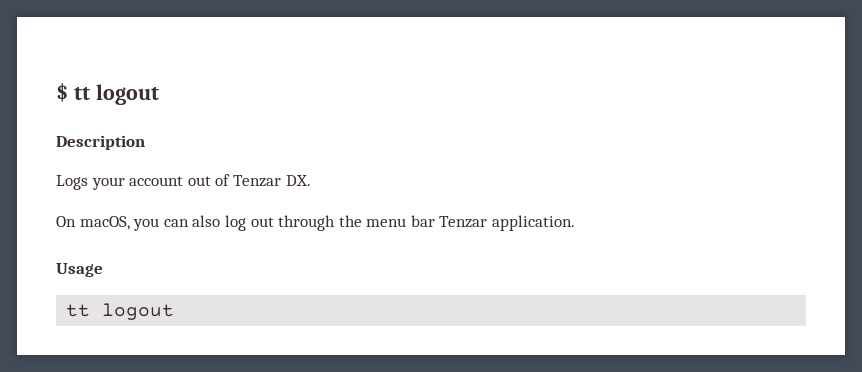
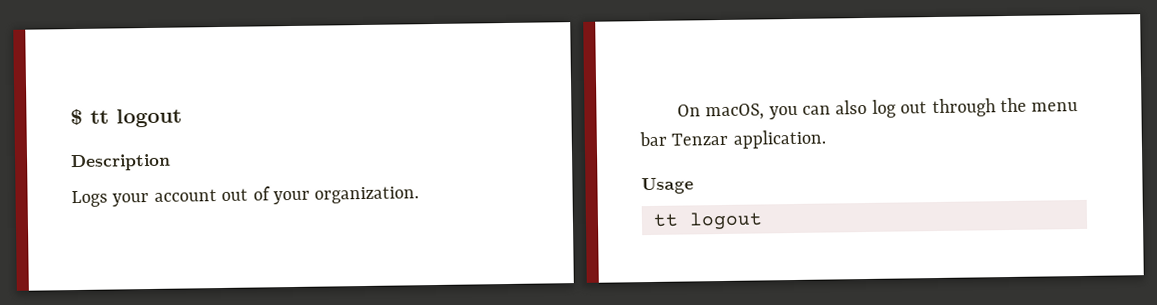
[232,175,311,187] Tenzar DX. -> [273,186,420,205] your organization.

